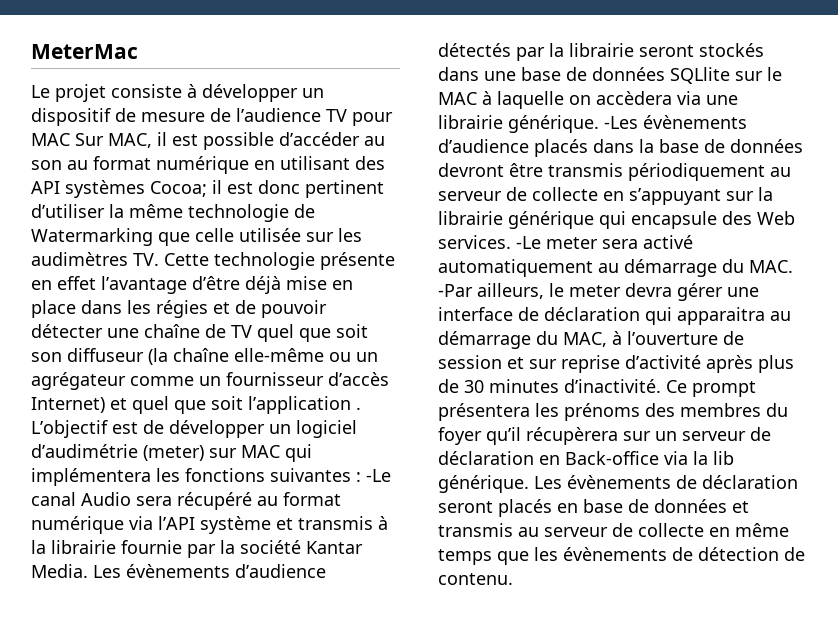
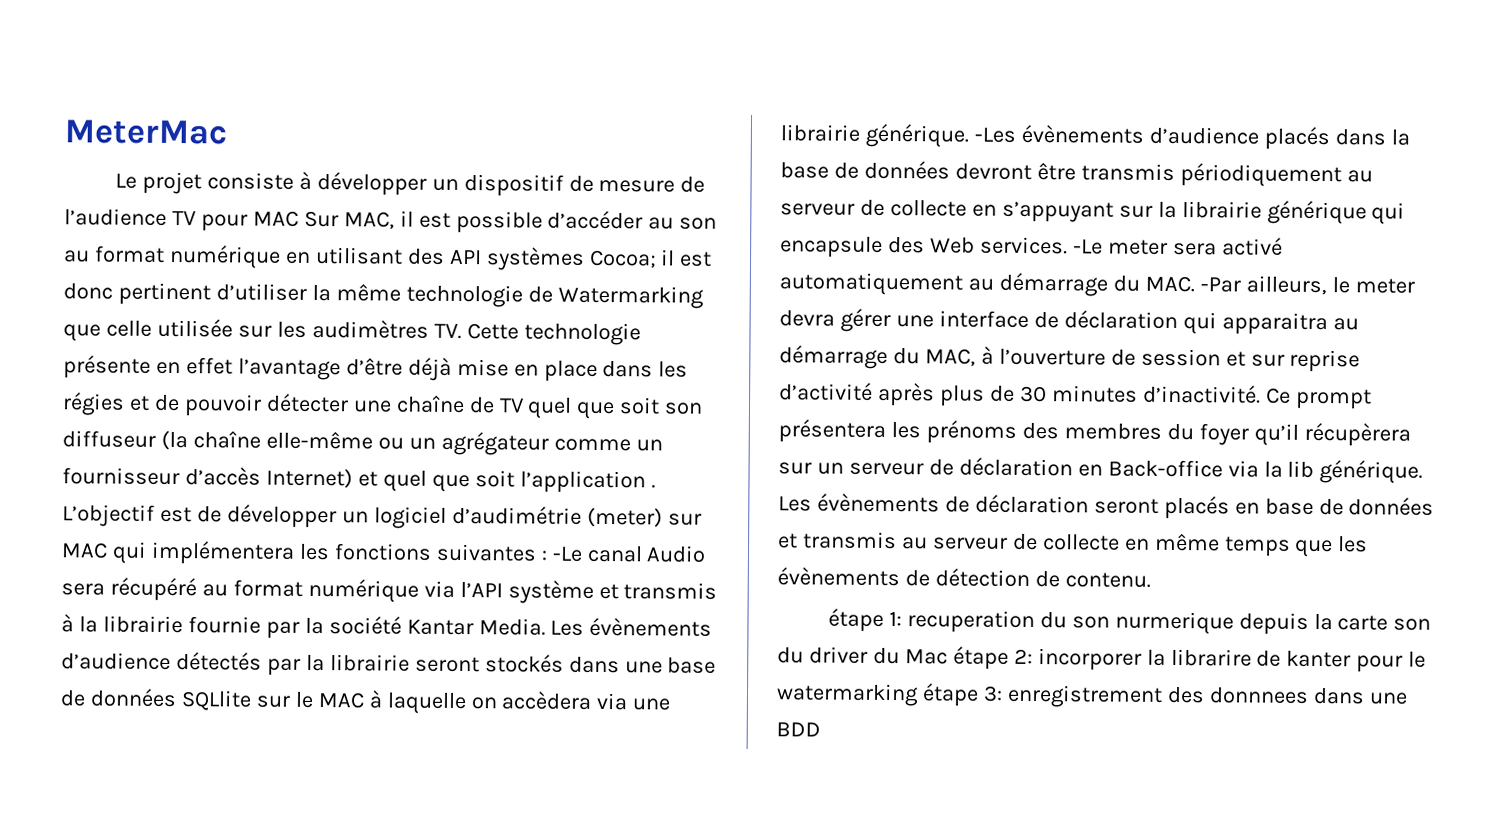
(513, 579) none -> [827,608,1432,635] [777,646,1427,673] [776,683,1408,708] [776,722,821,737] // étape 1: recuperation du son nurmerique depuis la carte son du driver du Mac étape 2: incorporer la librarire de kanter pour le watermarking étape 3: enregistrement des donnnees dans une BDD

